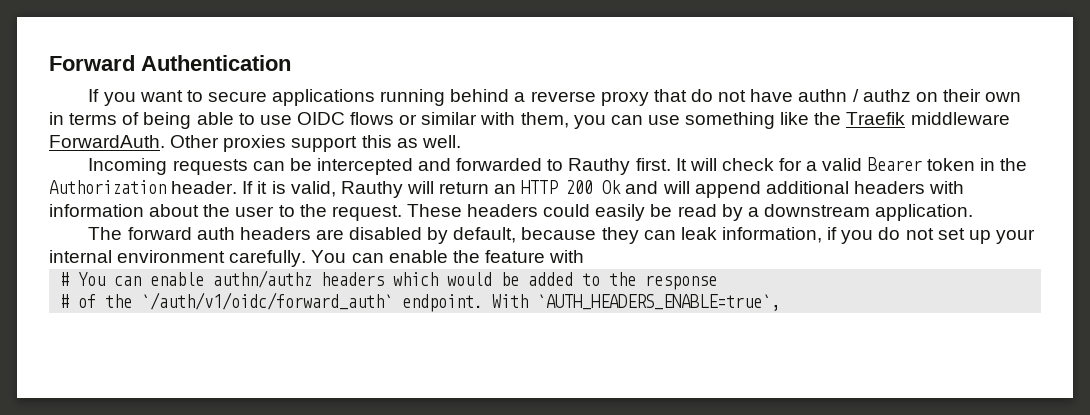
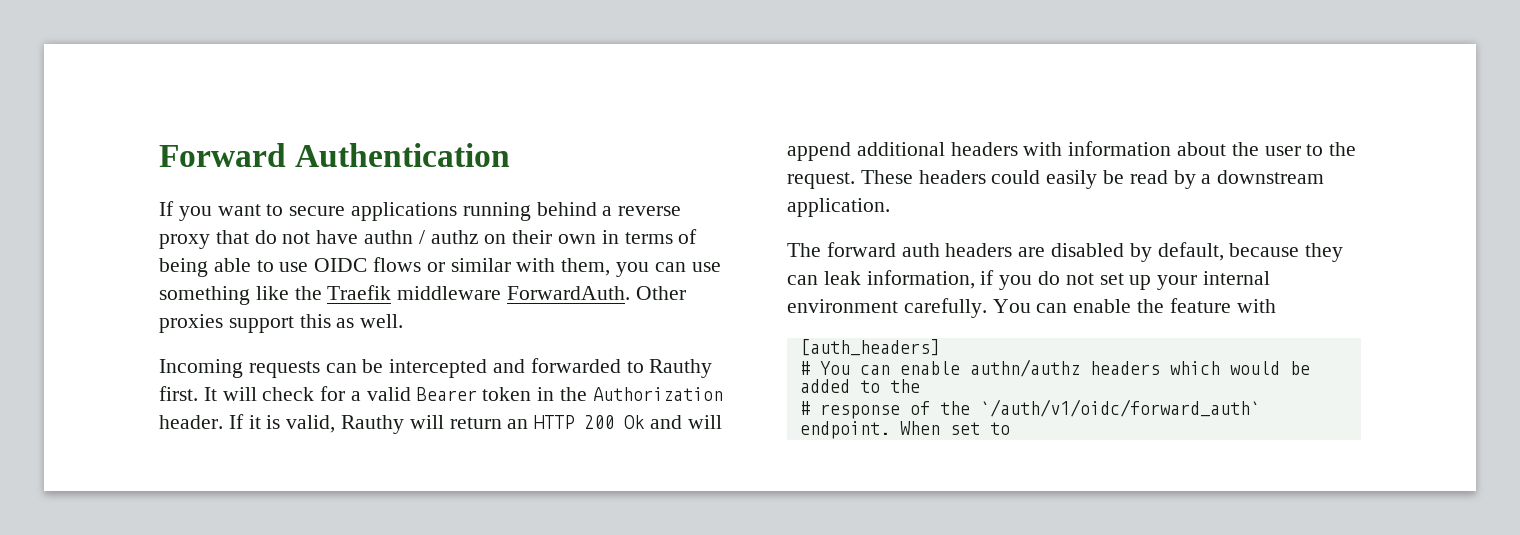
(585, 256) none -> [799,339,940,356] // [auth_headers]
[645,275,718,290] [60,294,70,308] response // # -> [799,401,900,419] // # response
[492,294,781,311] With `AUTH_HEADERS_ENABLE=true`, -> [899,421,1010,435] When set to

